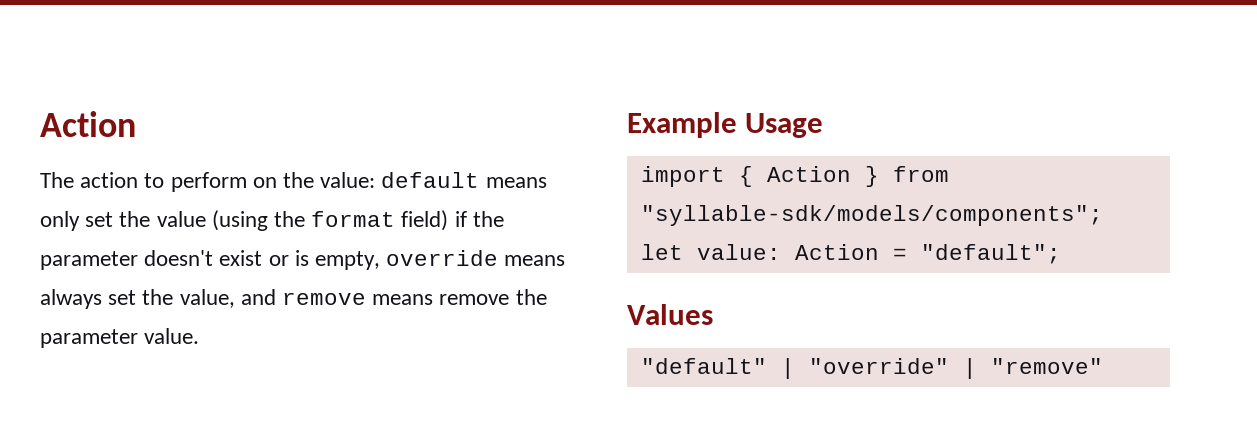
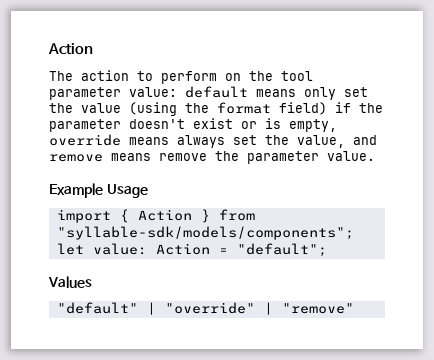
(315, 180) none -> [281,71,313,81] [49,87,121,100] tool parameter

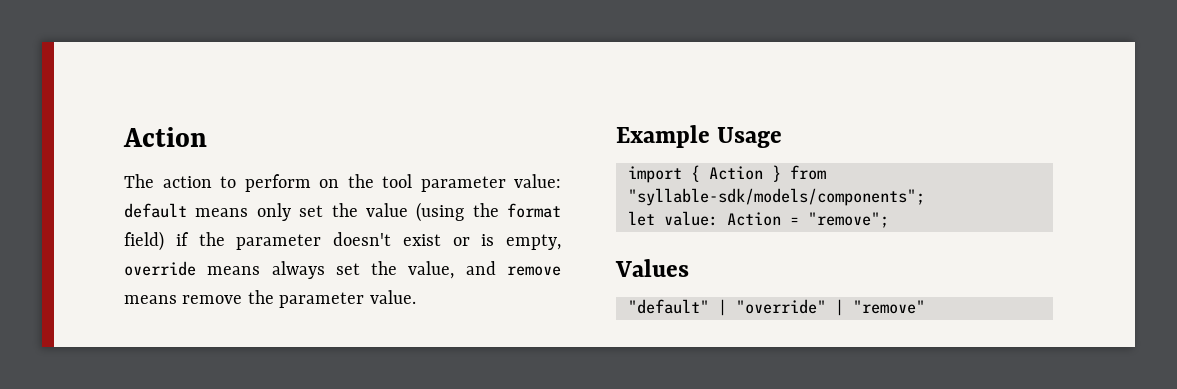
[236,243,327,257] "default"; -> [808,212,889,228] "remove";

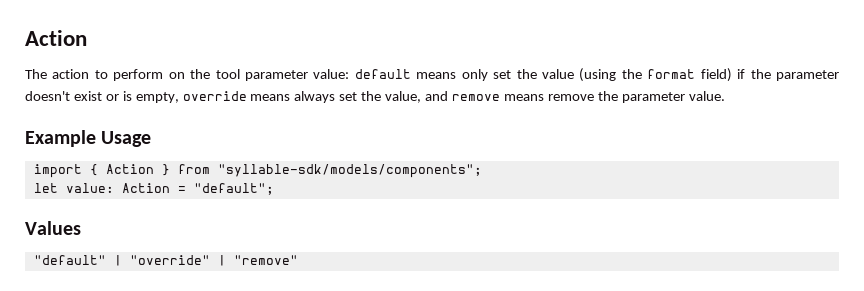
[808,212,889,228] "remove"; -> [193,183,274,195] "default";

